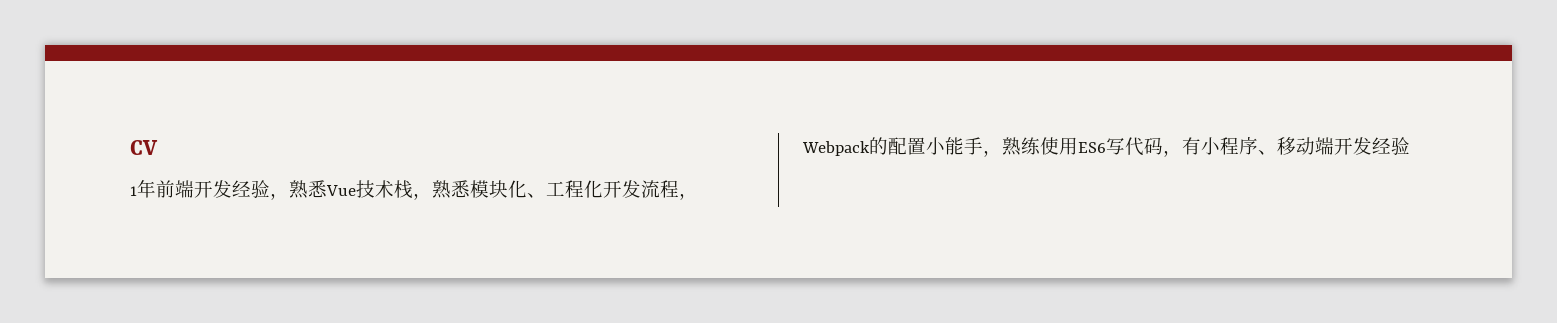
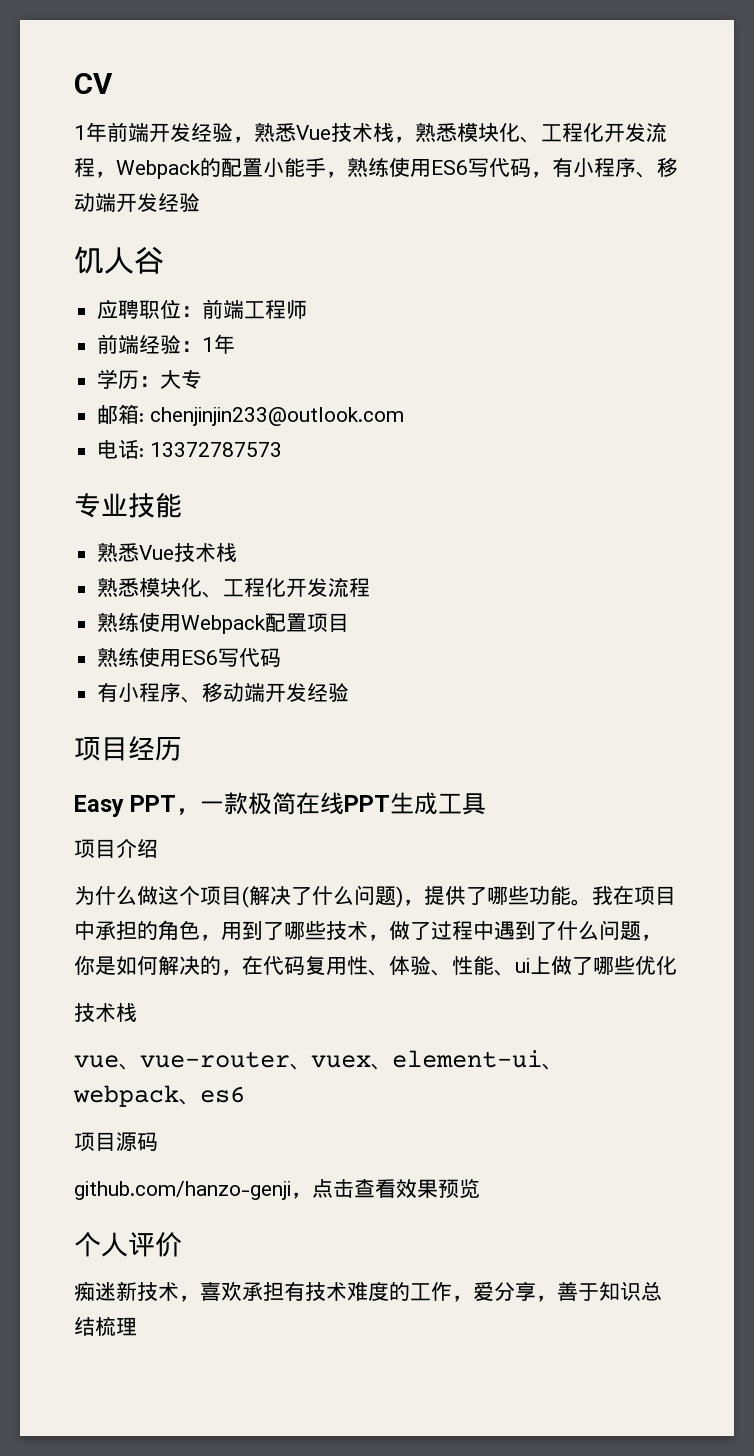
(1410, 146) none -> [74,246,164,274] [97,299,308,319] [97,334,236,354] [97,369,203,389] [97,404,405,426] [97,440,283,459] [74,493,182,518] [97,542,238,562] [97,577,371,598] [97,612,350,634] [97,647,282,667] [97,682,350,703] [74,736,182,761] [74,792,487,817] [74,839,158,858] [74,885,676,908] [74,920,662,941] [74,955,677,976] [74,1003,137,1022] [74,1050,563,1070] [73,1085,245,1107] [74,1132,158,1151] [74,1178,480,1200] [74,1232,182,1257] [74,1281,662,1302] [74,1316,137,1336] // 饥人谷 // 应聘职位：前端工程师 // 前端经验：1年 // 学历：大专 // 邮箱: chenjinjin233@outlook.com // 电话: 13372787573 // 专业技能 // 熟悉Vue技术栈 // 熟悉模块化、工程化开发流程 // 熟练使用Webpack配置项目 // 熟练使用ES6写代码 // 有小程序、移动端开发经验 // 项目经历 // Easy PPT，一款极简在线PPT生成工具 // 项目介绍 // 为什么做这个项目(解决了什么问题)，提供了哪些功能。我在项目中承担的角色，用到了哪些技术，做了过程中遇到了什么问题，你是如何解决的，在代码复用性、体验、性能、ui上做了哪些优化 // 技术栈 // vue、vue-router、vuex、element-ui、webpack、es6 // 项目源码 // github.com/hanzo-genji，点击查看效果预览 // 个人评价 // 痴迷新技术，喜欢承担有技术难度的工作，爱分享，善于知识总结梳理

